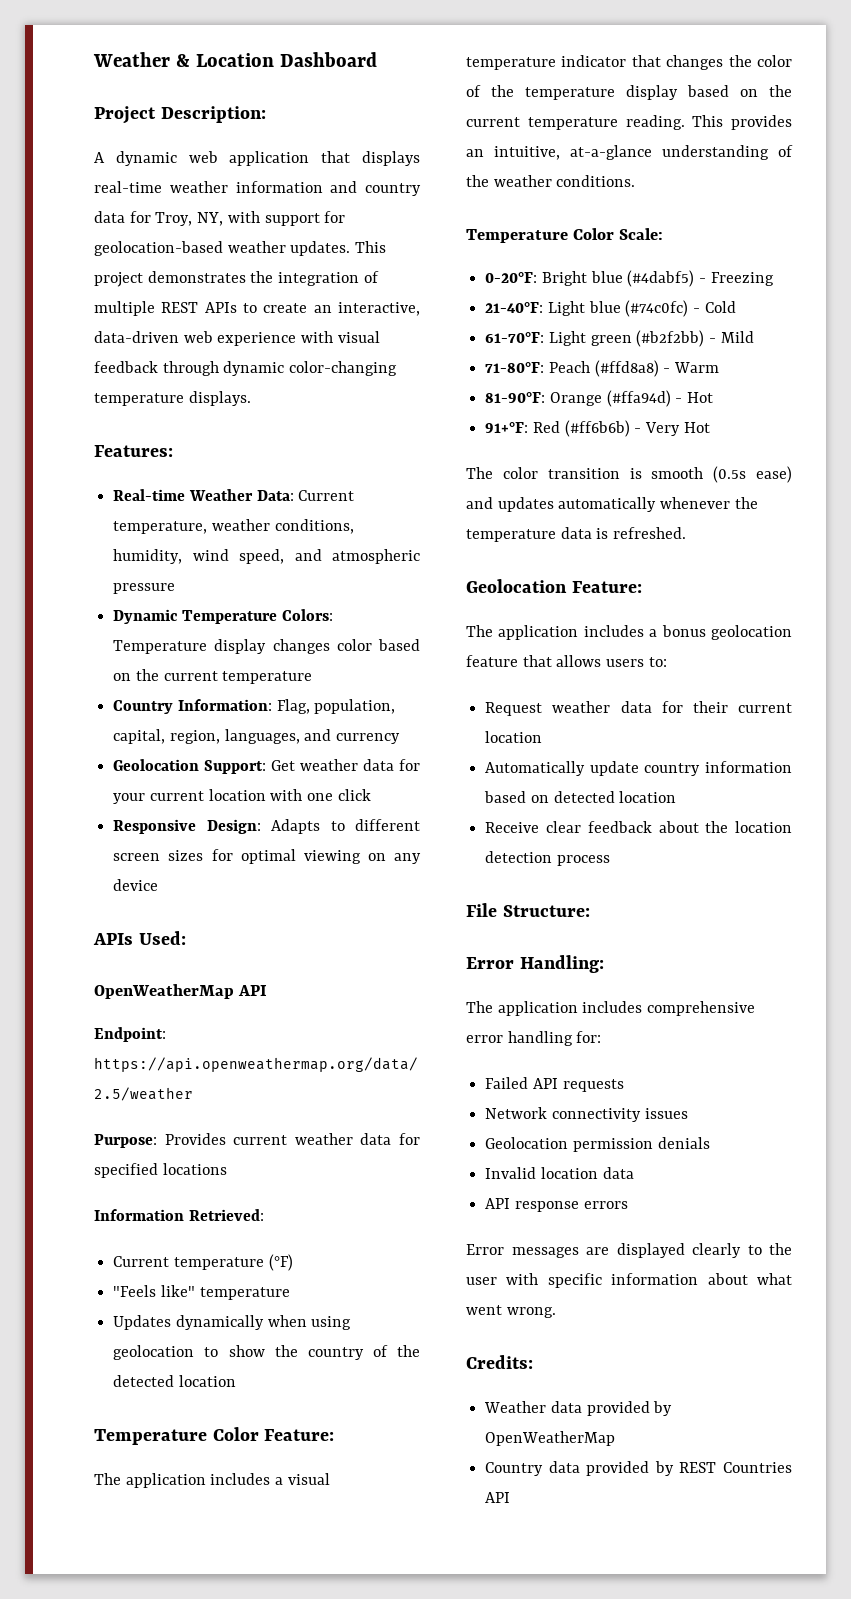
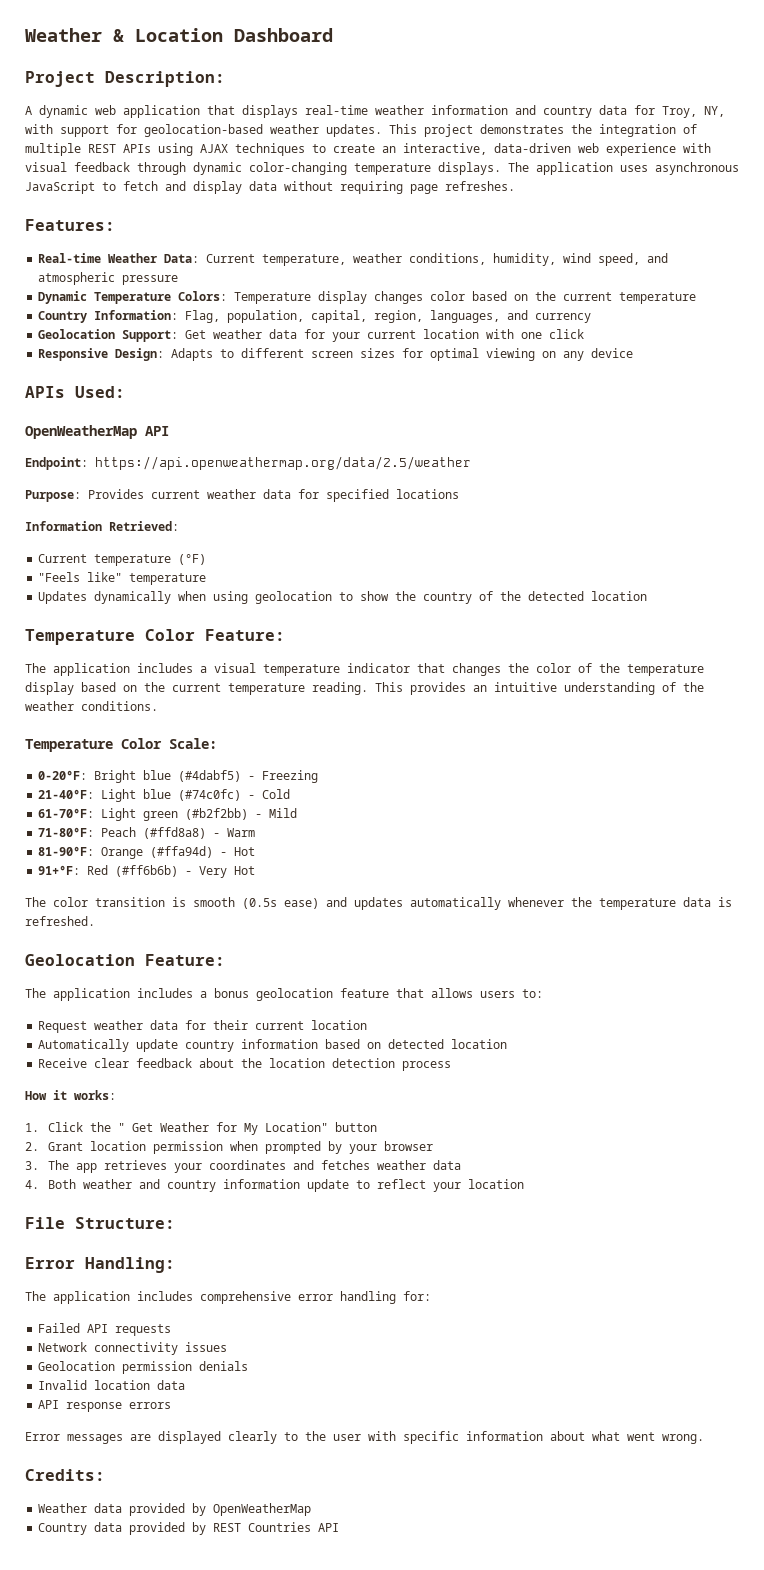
(237, 307) none -> [158,143,305,156] using AJAX techniques
(251, 398) none -> [508,162,739,175] [25,181,515,194] The application uses asynchronous JavaScript to fetch and display data without requiring page refreshes.
[494,145,652,160] intuitive, at-a-glance -> [494,682,557,692] intuitive
(610, 860) none -> [25,1090,116,1100] [25,1122,378,1135] [25,1141,434,1154] [25,1160,462,1173] [25,1179,525,1192] // How it works: // 1. Click the " Get Weather for My Location" button // 2. Grant location permission when prompted by your browser // 3. The app retrieves your coordinates and fetches weather data // 4. Both weather and country information update to reflect your location

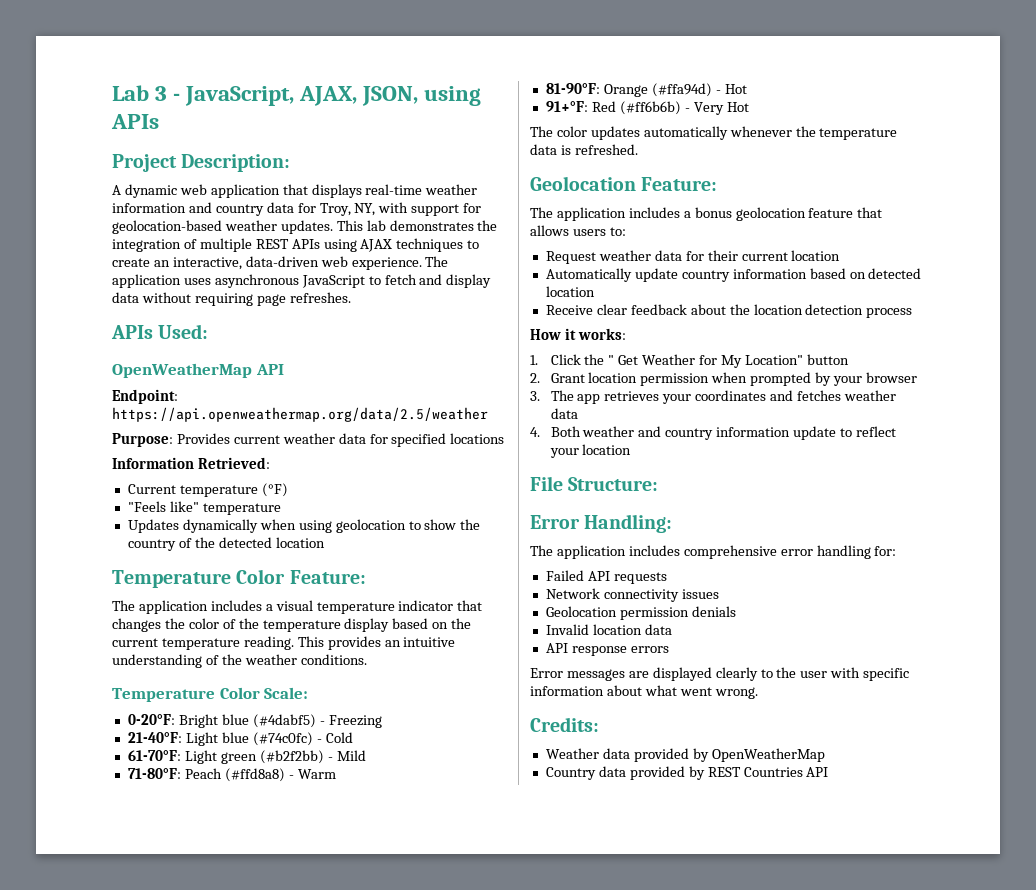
[25,28,333,42] Weather & Location Dashboard -> [112,85,482,106] [111,114,159,129] Lab 3 - JavaScript, AJAX, JSON, using APIs
[424,124,473,137] project -> [366,220,386,231] lab
[606,143,711,156] [25,162,501,175] experience with visual feedback through dynamic color-changing temperature displays. -> [351,257,422,270] experience.
[25,219,115,231] [38,253,669,266] [38,272,179,285] [38,291,697,304] [38,310,592,323] [38,329,585,342] [38,348,634,361] // Features: // Real-time Weather Data: Current temperature, weather conditions, humidity, wind speed, and atmospheric pressure // Dynamic Temperature Colors: Temperature display changes color based on the current temperature // Country Information: Flag, population, capital, region, languages, and currency // Geolocation Support: Get weather data for your current location with one click // Responsive Design: Adapts to different screen sizes for optimal viewing on any device -> (351, 297) none
[95,897,347,909] transition is smooth (0.5s ease) and -> (587, 131) none

